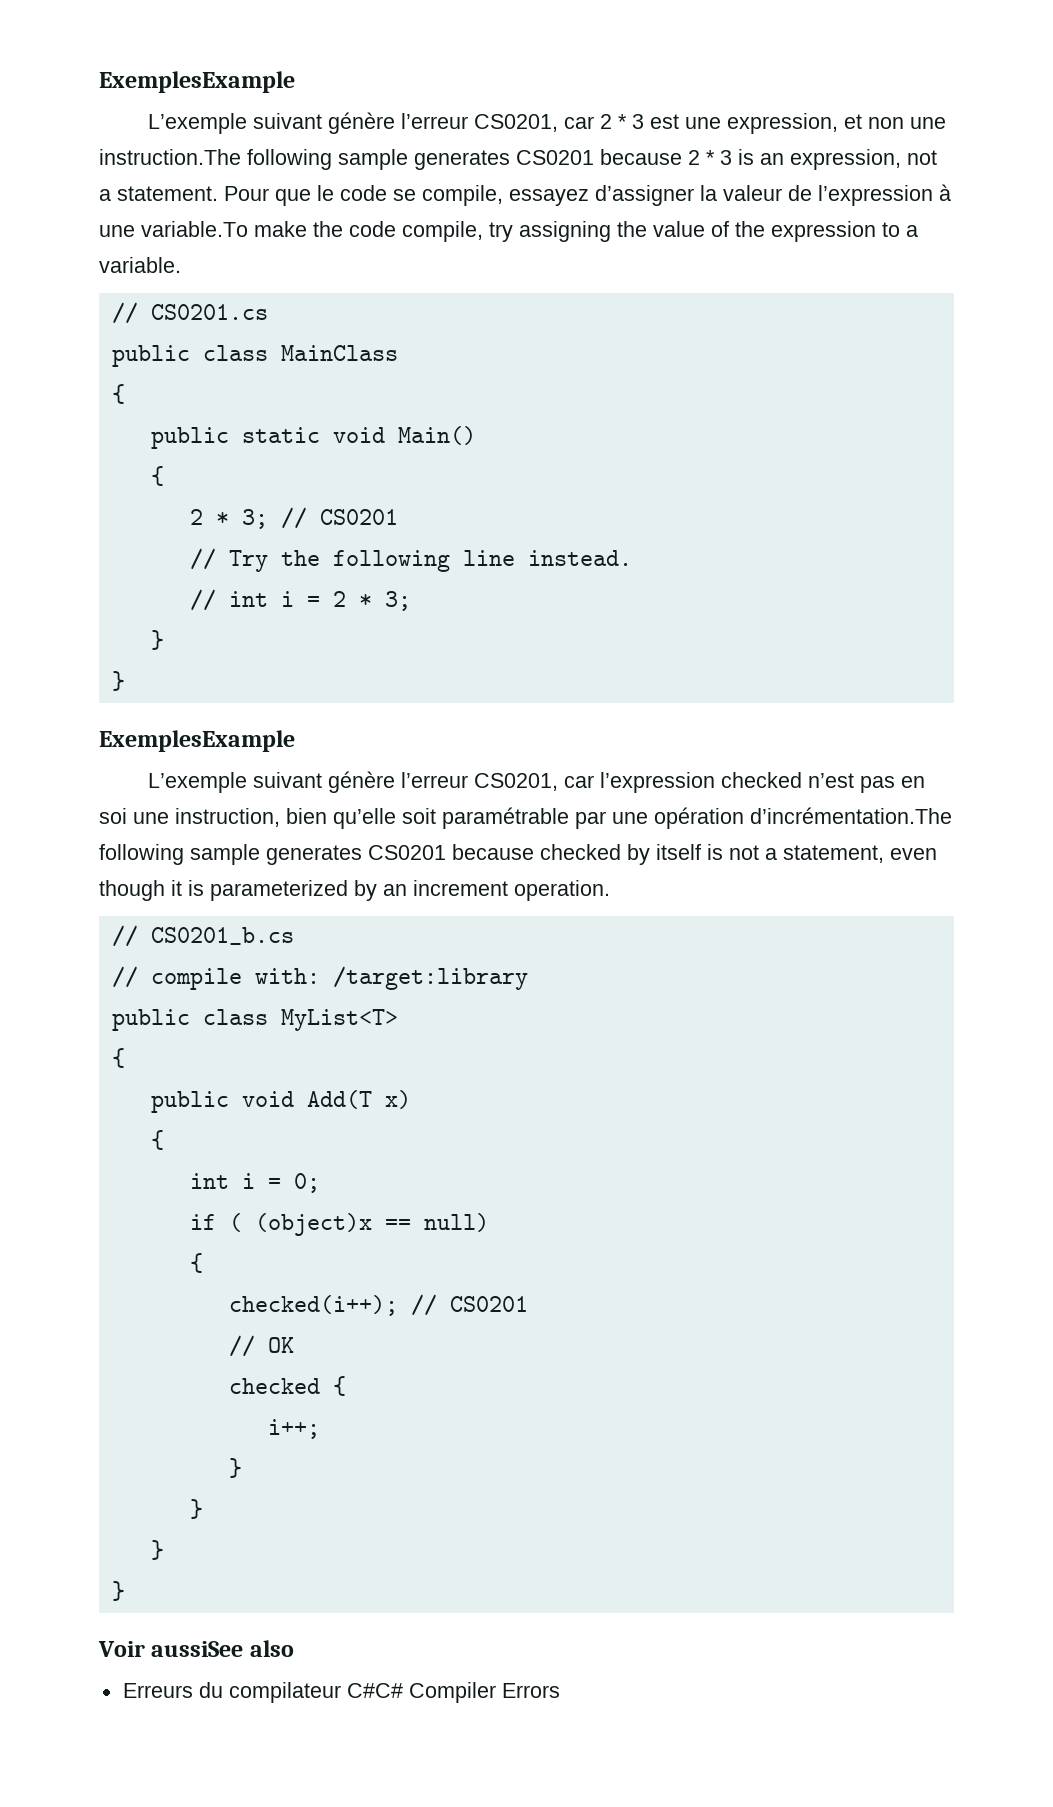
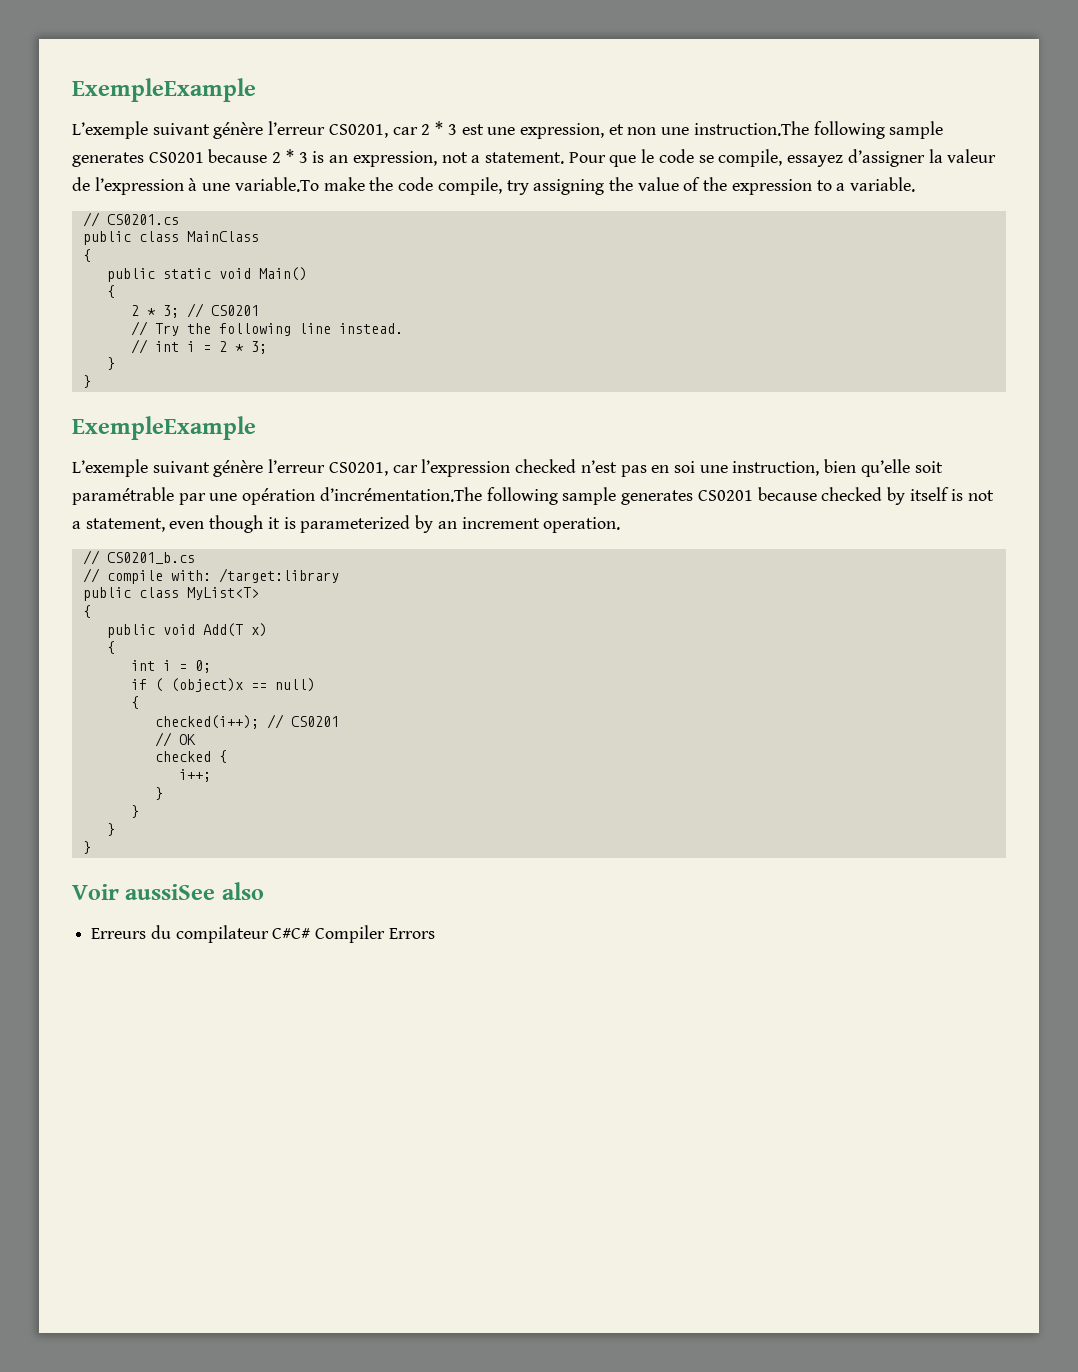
[99,71,295,93] ExemplesExample -> [72,78,256,102] ExempleExample
[99,730,295,752] ExemplesExample -> [72,416,256,440] ExempleExample

